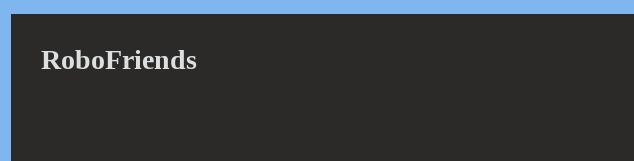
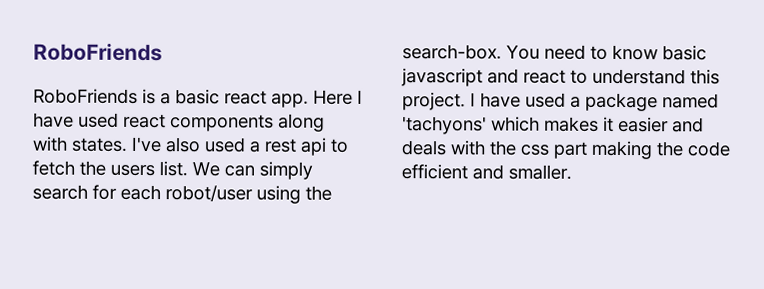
[41,50,197,69] RoboFriends -> [33,42,163,62] [33,88,363,108] [33,112,325,132] [32,136,349,156] [32,160,313,180] [32,184,332,204] [402,44,707,61] [401,68,720,87] [402,92,719,112] [402,116,704,135] [401,140,731,160] [401,164,572,180] RoboFriends // RoboFriends is a basic react app. Here I have used react components along with states. I've also used a rest api to fetch the users list. We can simply search for each robot/user using the search-box. You need to know basic javascript and react to understand this project. I have used a package named 'tachyons' which makes it easier and deals with the css part making the code efficient and smaller.

